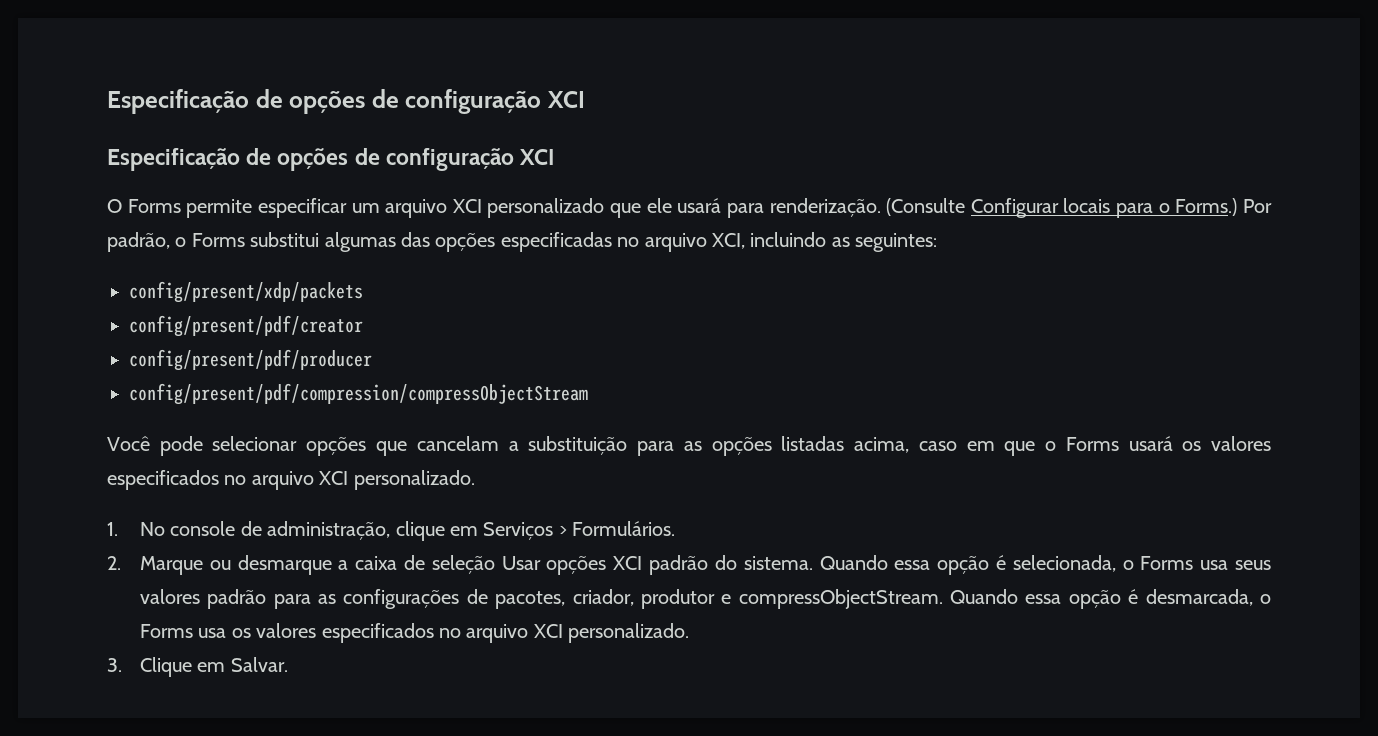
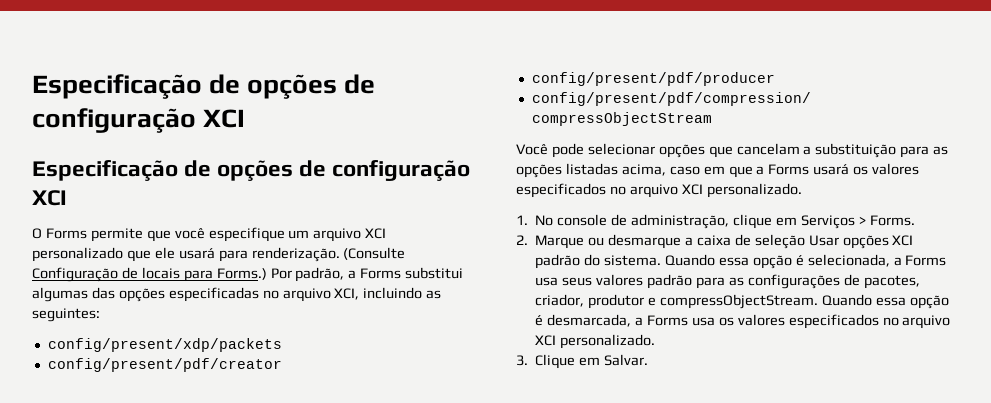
[257,198,347,218] especificar -> [146,227,285,242] que você especifique
[970,198,1059,218] Configurar -> [32,267,138,282] Configuração de
[1158,203,1170,213] o -> (213, 276) none
[175,237,187,247] o -> [348,270,357,279] a
[1045,441,1057,451] o -> [756,166,765,175] a
[572,521,676,536] Formulários. -> [869,215,915,226] Forms.
[1122,560,1134,570] o -> [893,257,902,266] a
[1259,594,1271,604] o -> [635,317,644,326] a

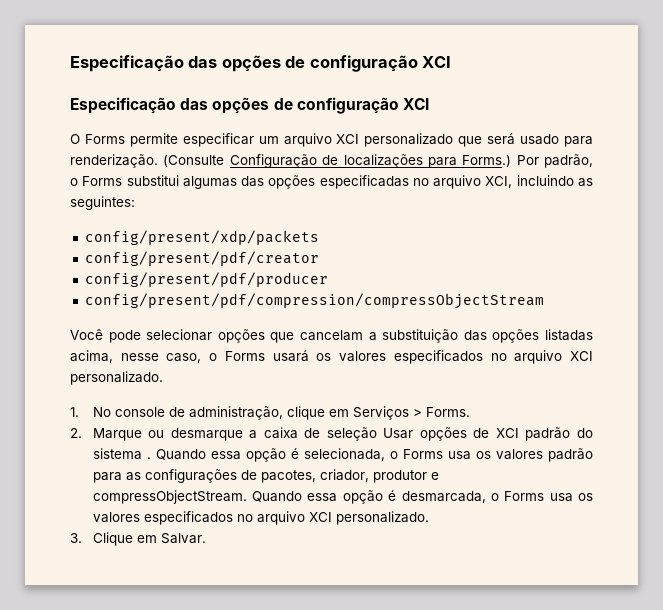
[32,74,241,99] Especificação de -> [70,55,218,72] Especificação das
[184,160,212,177] de -> [180,98,209,110] das
[146,227,285,242] que você especifique -> [182,133,254,147] especificar
[154,247,215,259] ele usará -> [487,133,560,145] será usado
[141,267,180,279] locais -> [343,154,423,168] localizações
[348,270,357,279] a -> [70,178,78,186] o
[900,146,949,158] para as -> [463,330,487,341] das
[669,166,765,178] caso em que a -> [120,353,218,363] nesse caso, o
(889, 242) none -> [473,428,490,438] de
[604,255,662,266] sistema. -> [92,448,151,460] sistema .
[893,255,947,266] [535,277,593,286] a Forms usa seus -> [389,449,491,460] o Forms usa os
[635,317,644,326] a -> [490,493,499,501] o

